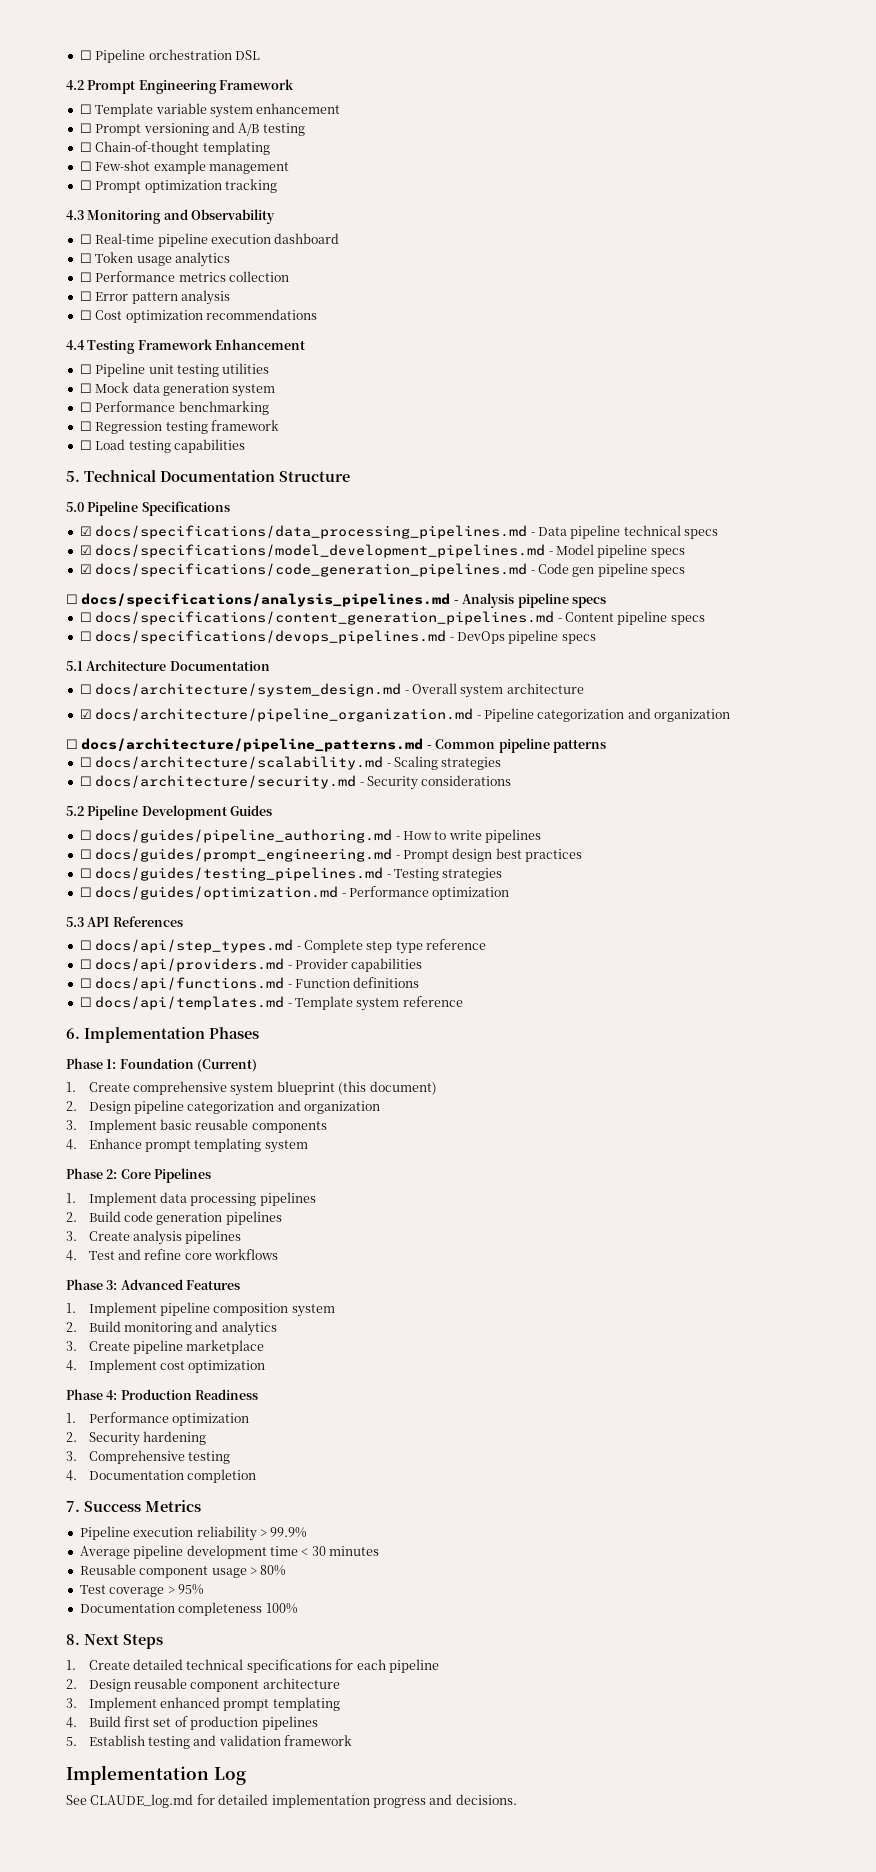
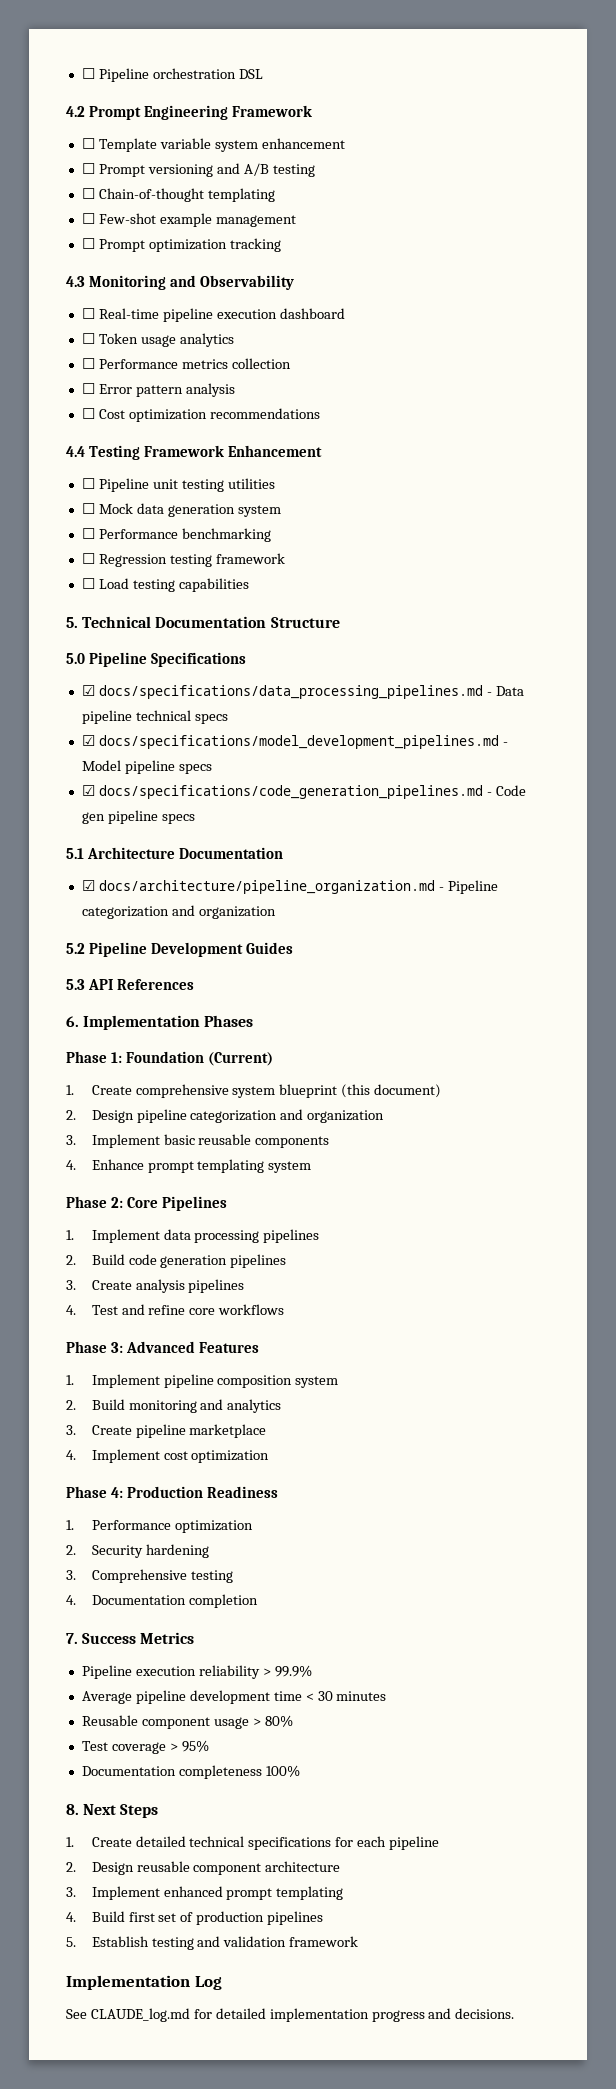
[66,593,606,608] [79,611,705,625] [79,630,596,644] [66,660,270,671] [79,683,584,698] ☐ docs/specifications/analysis_pipelines.md - Analysis pipeline specs // ☐ docs/specifications/content_generation_pipelines.md - Content pipeline specs // ☐ docs/specifications/devops_pipelines.md - DevOps pipeline specs // 5.1 Architecture Documentation // ☐ docs/architecture/system_design.md - Overall system architecture -> [66,847,283,859] 5.1 Architecture Documentation
[66,738,606,753] [79,756,502,770] [79,775,512,790] [66,805,273,820] [79,829,541,843] [79,848,582,862] [79,867,503,881] [79,886,510,900] [66,916,183,927] [79,939,486,954] [79,958,423,972] [79,977,420,991] [79,996,463,1011] ☐ docs/architecture/pipeline_patterns.md - Common pipeline patterns // ☐ docs/architecture/scalability.md - Scaling strategies // ☐ docs/architecture/security.md - Security considerations // 5.2 Pipeline Development Guides // ☐ docs/guides/pipeline_authoring.md - How to write pipelines // ☐ docs/guides/prompt_engineering.md - Prompt design best practices // ☐ docs/guides/testing_pipelines.md - Testing strategies // ☐ docs/guides/optimization.md - Performance optimization // 5.3 API References // ☐ docs/api/step_types.md - Complete step type reference // ☐ docs/api/providers.md - Provider capabilities // ☐ docs/api/functions.md - Function definitions // ☐ docs/api/templates.md - Template system reference -> [66,942,293,957] [66,979,194,990] 5.2 Pipeline Development Guides // 5.3 API References

